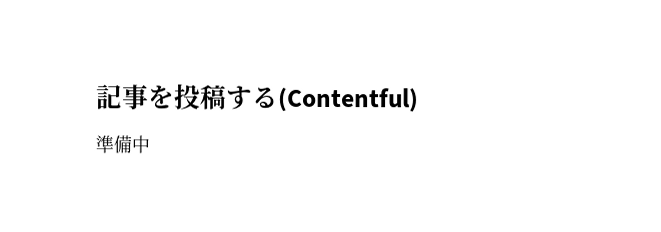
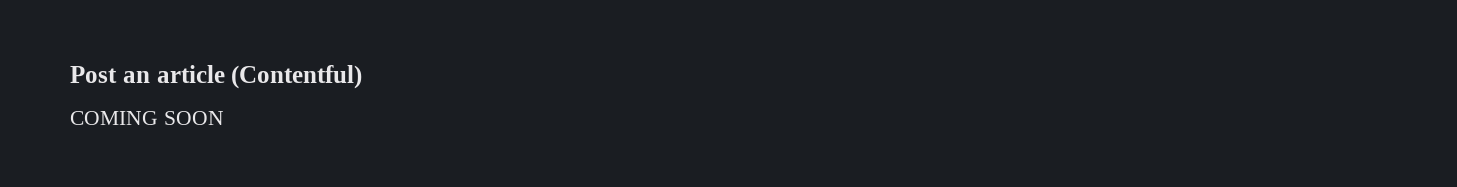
[96,83,279,110] 記事を投稿する -> [70,65,225,83] Post an article
[95,135,150,154] 準備中 -> [70,111,224,125] COMING SOON

